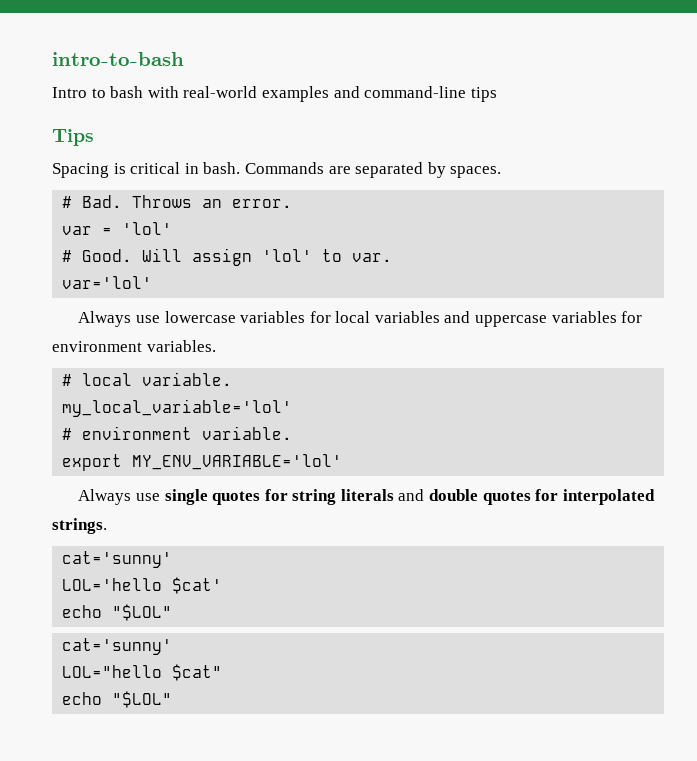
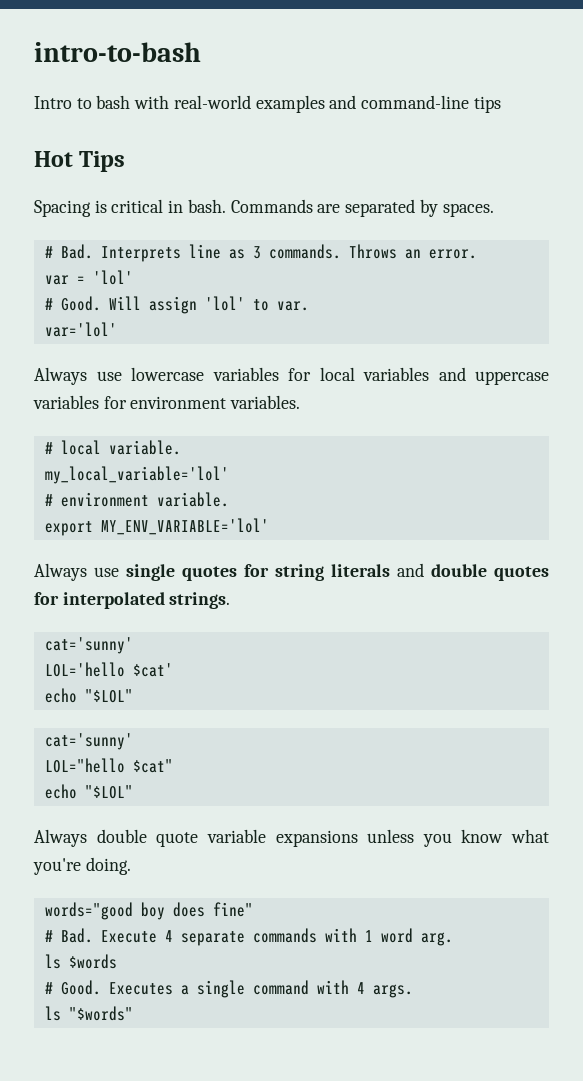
(497, 94) none -> [34,151,73,167] Hot
(123, 201) none -> [100,244,341,262] Interprets line as 3 commands.
(173, 699) none -> [34,829,549,847] [33,857,131,875] [44,902,253,920] [44,928,453,946] [44,954,117,969] [44,980,413,998] [44,1006,133,1021] // Always double quote variable expansions unless you know what you're doing. // words="good boy does fine" // # Bad. Execute 4 separate commands with 1 word arg. // ls $words // # Good. Executes a single command with 4 args. // ls "$words"

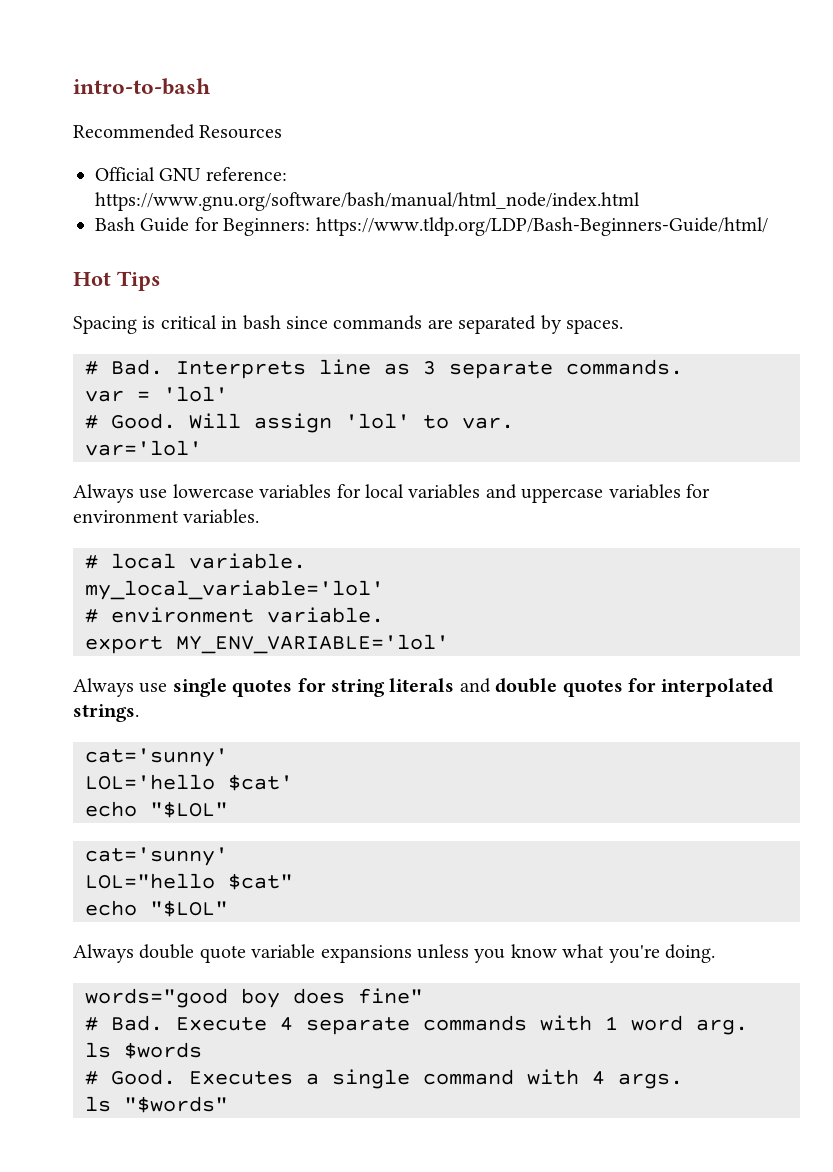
[34,95,501,113] Intro to bash with real-world examples and command-line tips -> [73,124,283,139] [95,167,287,181] [95,192,640,211] [95,217,768,236] Recommended Resources // Official GNU reference: https://www.gnu.org/software/bash/manual/html_node/index.html // Bash Guide for Beginners: https://www.tldp.org/LDP/Bash-Beginners-Guide/html/
[187,199,313,213] bash. Commands -> [242,315,423,330] bash since commands
(261, 252) none -> [449,361,553,379] separate
[348,244,477,259] Throws an error. -> (683, 367) none

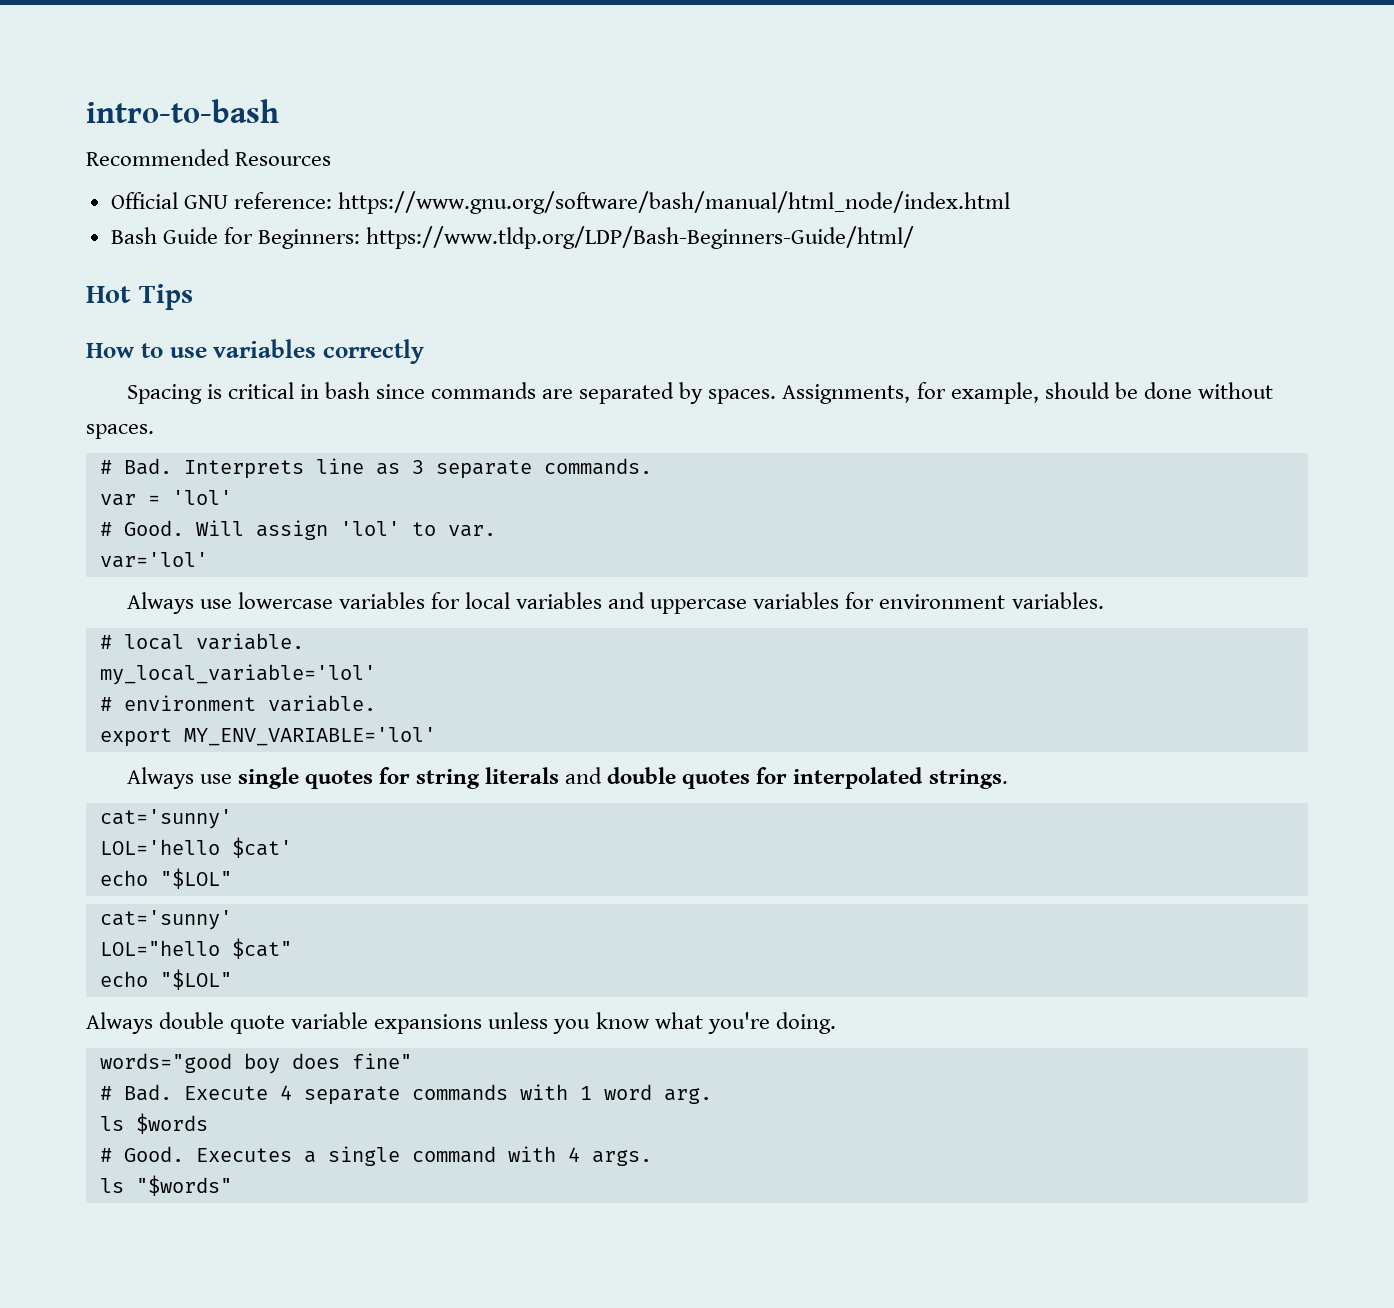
(160, 281) none -> [86,339,424,364] // How to use variables correctly
(623, 326) none -> [782,382,1273,404] [86,424,154,439] Assignments, for example, should be done without spaces.

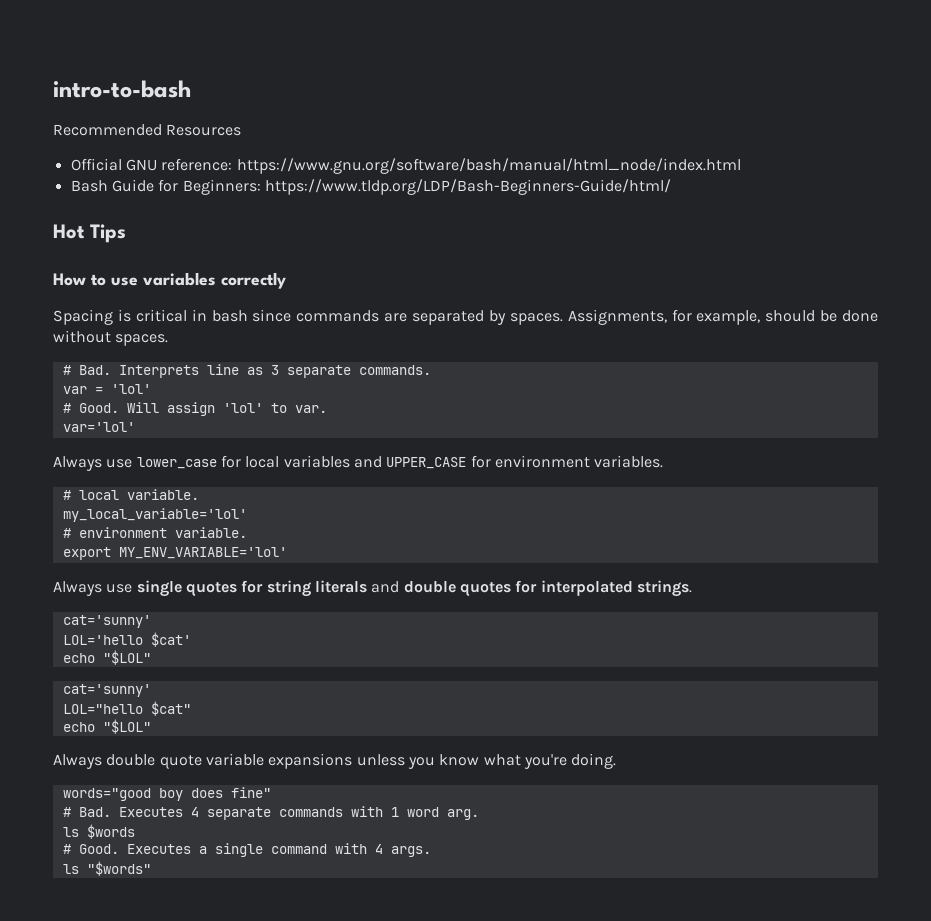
[237,592,425,609] lowercase variables -> [136,457,217,469] lower_case
[650,592,840,614] uppercase variables -> [386,457,467,469] UPPER_CASE
[183,1086,268,1100] Execute -> [118,807,183,817] Executes

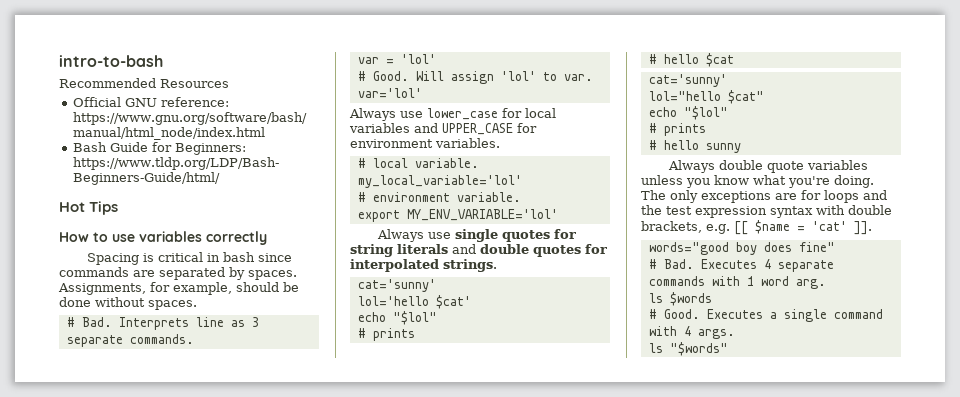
[62,635,143,645] LOL='hello -> [357,296,429,306] lol='hello
[102,650,151,665] [62,684,151,697] [62,704,143,714] "$LOL" // cat='sunny' // LOL="hello -> [392,311,437,325] [357,328,415,341] [648,53,734,67] [648,74,727,87] [648,91,721,101] "$lol" // # prints // # hello $cat // cat='sunny' // lol="hello
[102,719,151,734] "$LOL" -> [683,106,728,120] [648,123,706,136] [648,140,741,153] "$lol" // # prints // # hello sunny
[205,753,353,769] variable expansions -> [806,160,868,170] variables
(617, 761) none -> [641,190,887,203] [641,205,892,218] [641,220,872,235] The only exceptions are for loops and the test expression syntax with double brackets, e.g. [[ $name = 'cat' ]].

